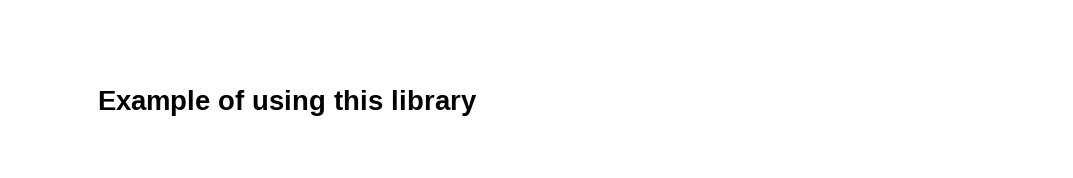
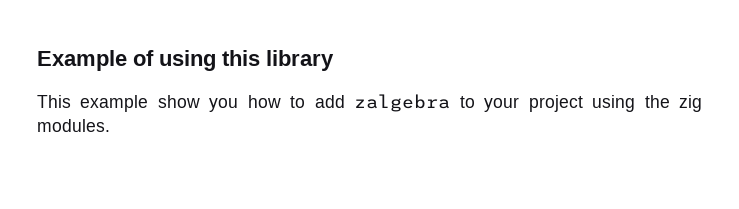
(477, 103) none -> [37,94,702,112] [37,119,110,132] // This example show you how to add zalgebra to your project using the zig modules.

